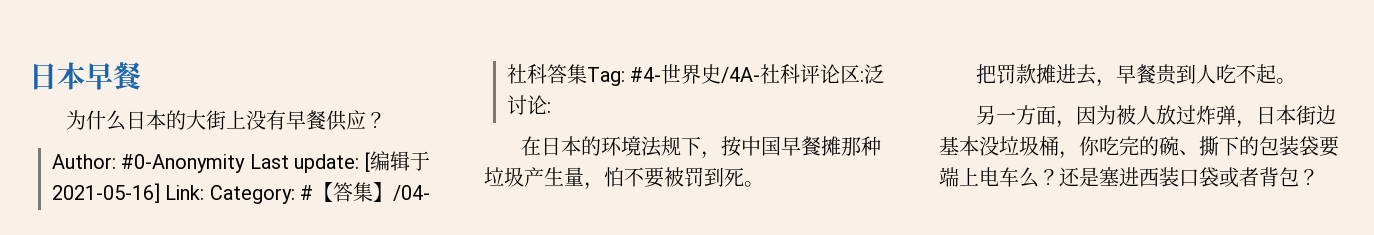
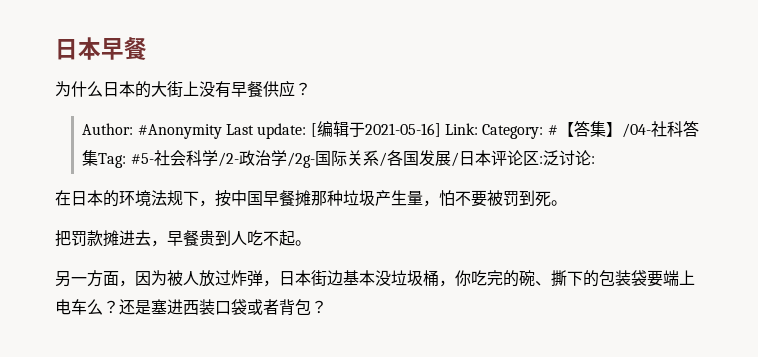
[121,154,246,173] #0-Anonymity -> [137,124,222,139] #Anonymity
[630,64,801,84] #4-世界史/4A-社科 -> [130,150,491,168] #5-社会科学/2-政治学/2g-国际关系/各国发展/日本

